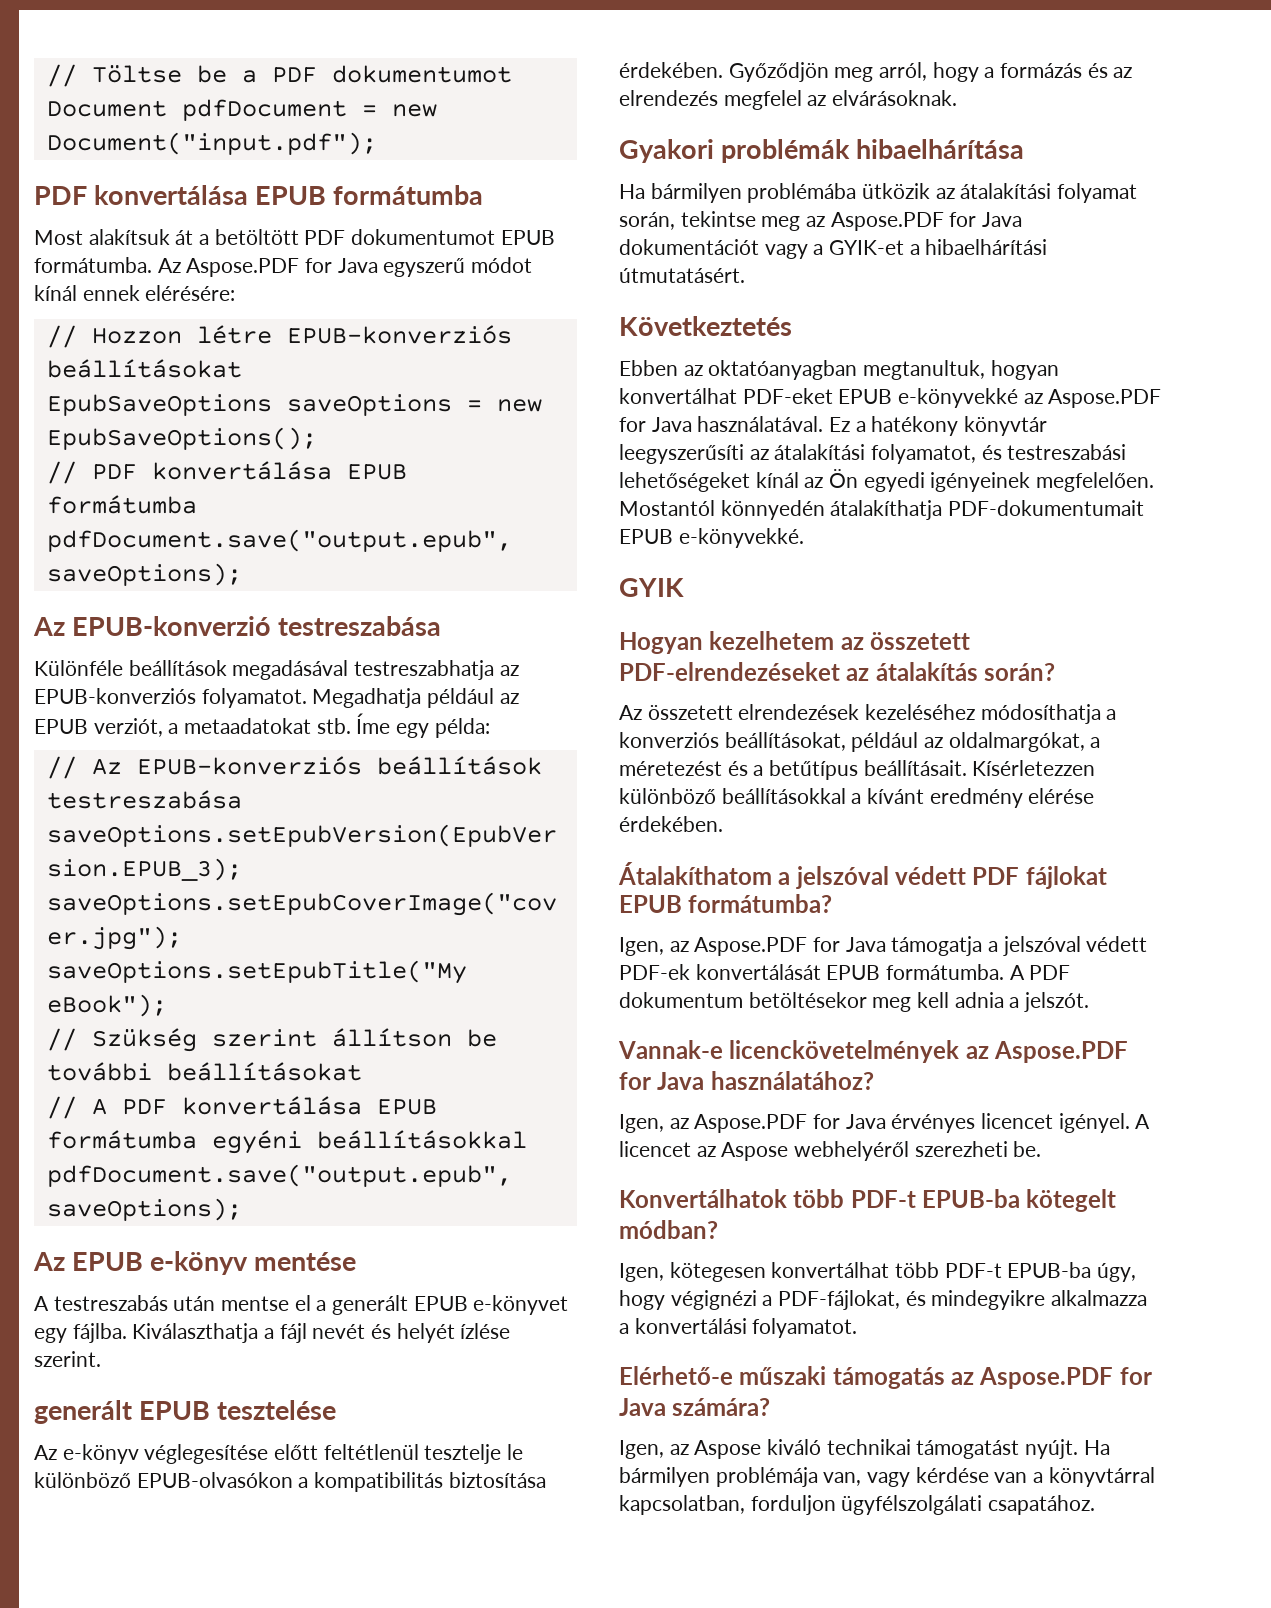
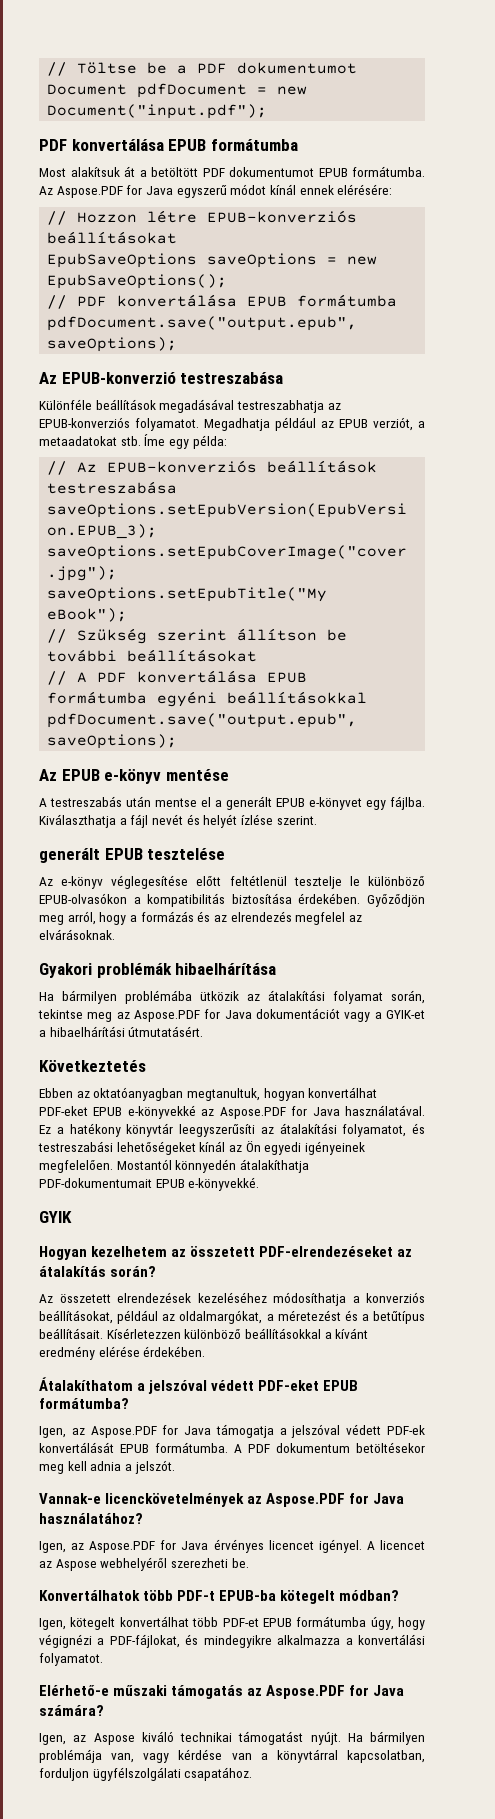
[972,866,1107,889] PDF fájlokat -> [258,1380,320,1391] PDF-eket
[669,1262,766,1282] kötegesen -> [70,1617,116,1630] kötegelt
[944,1262,1092,1278] PDF-t EPUB-ba -> [222,1616,367,1627] PDF-et EPUB formátumba

